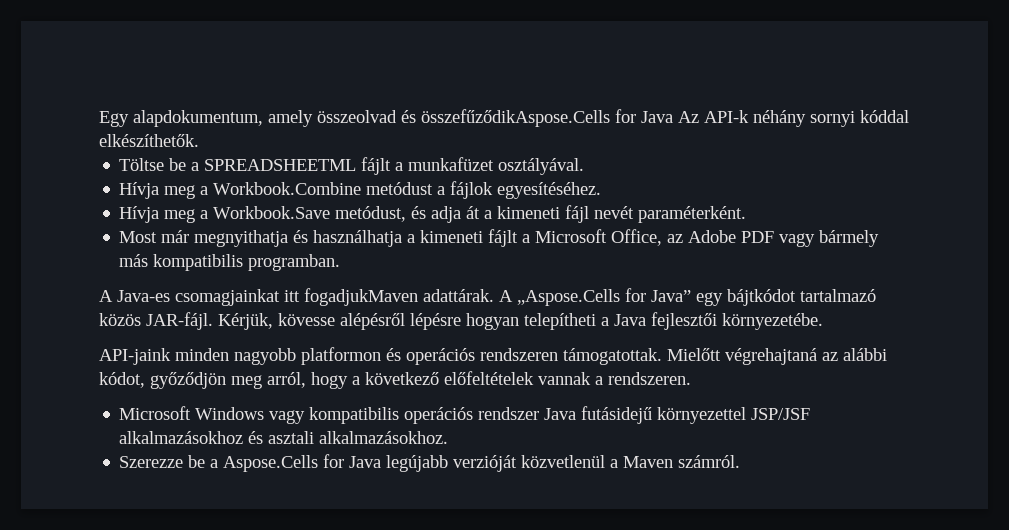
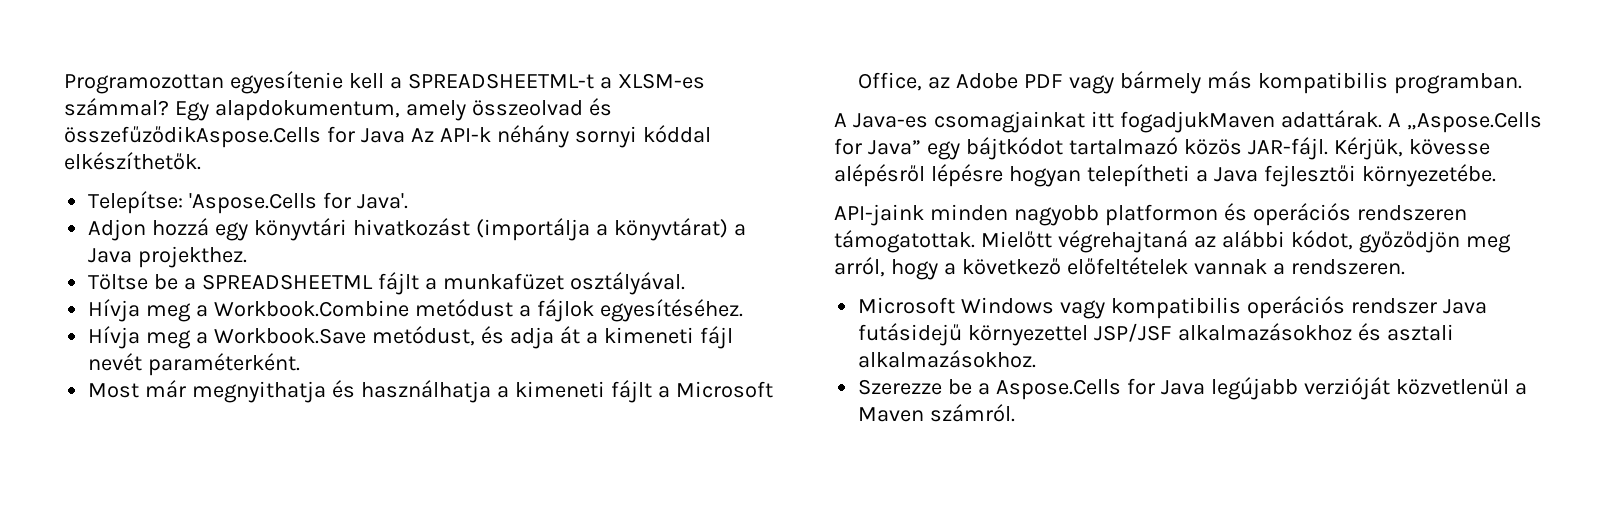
(99, 119) none -> [64,71,705,94] [64,98,169,116] Programozottan egyesítenie kell a SPREADSHEETML-t a XLSM-es számmal?
(199, 140) none -> [88,191,409,214] [88,218,746,241] [88,246,248,268] // Telepítse: 'Aspose.Cells for Java'. // Adjon hozzá egy könyvtári hivatkozást (importálja a könyvtárat) a Java projekthez.

